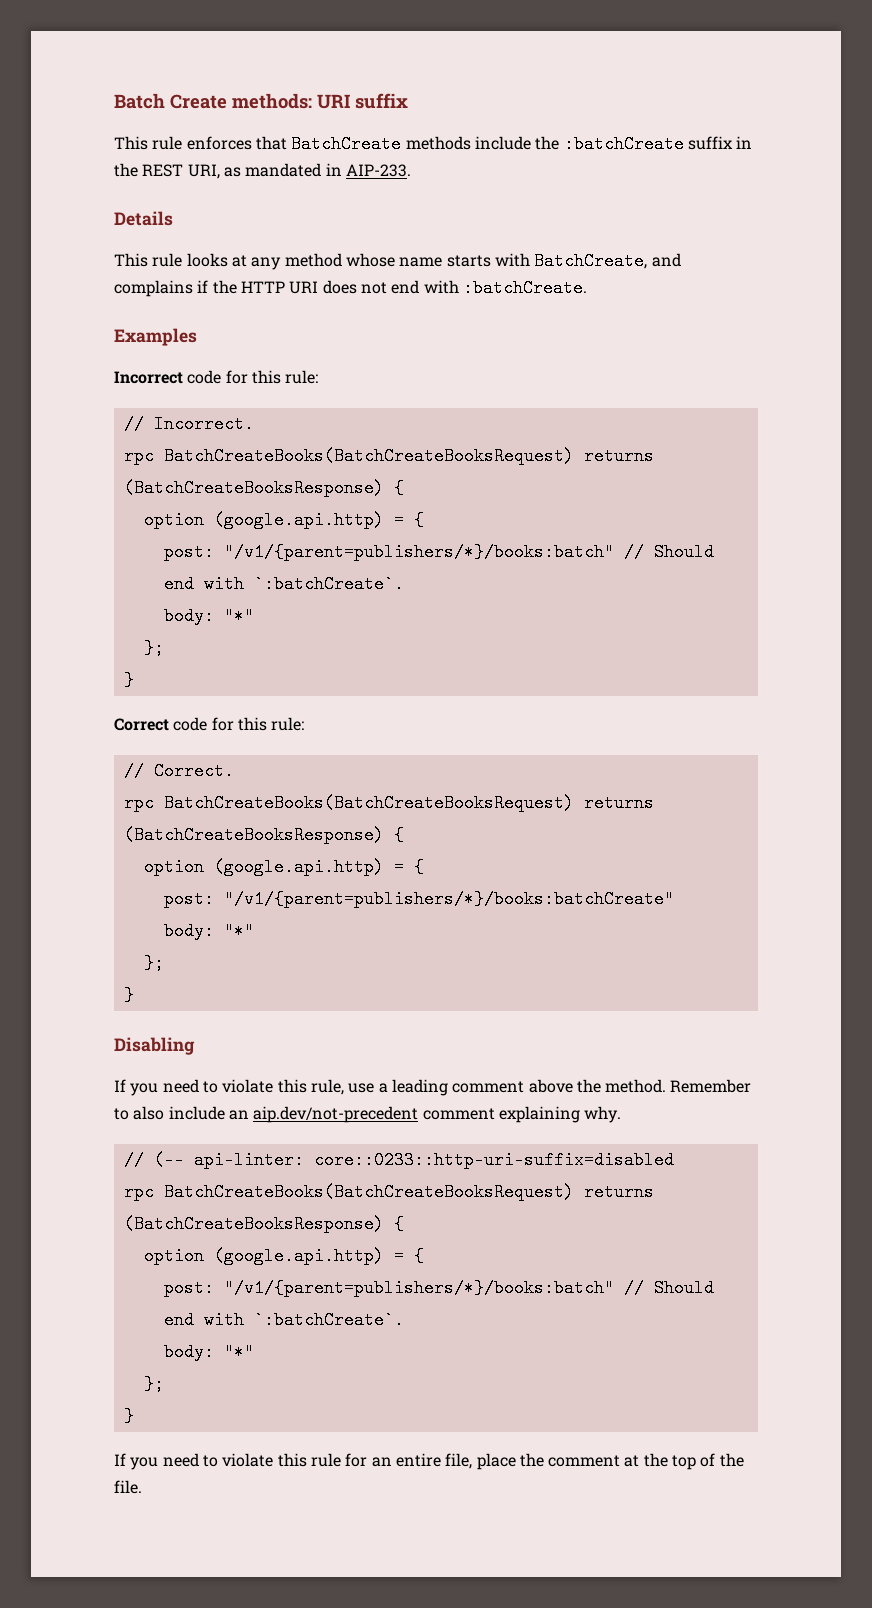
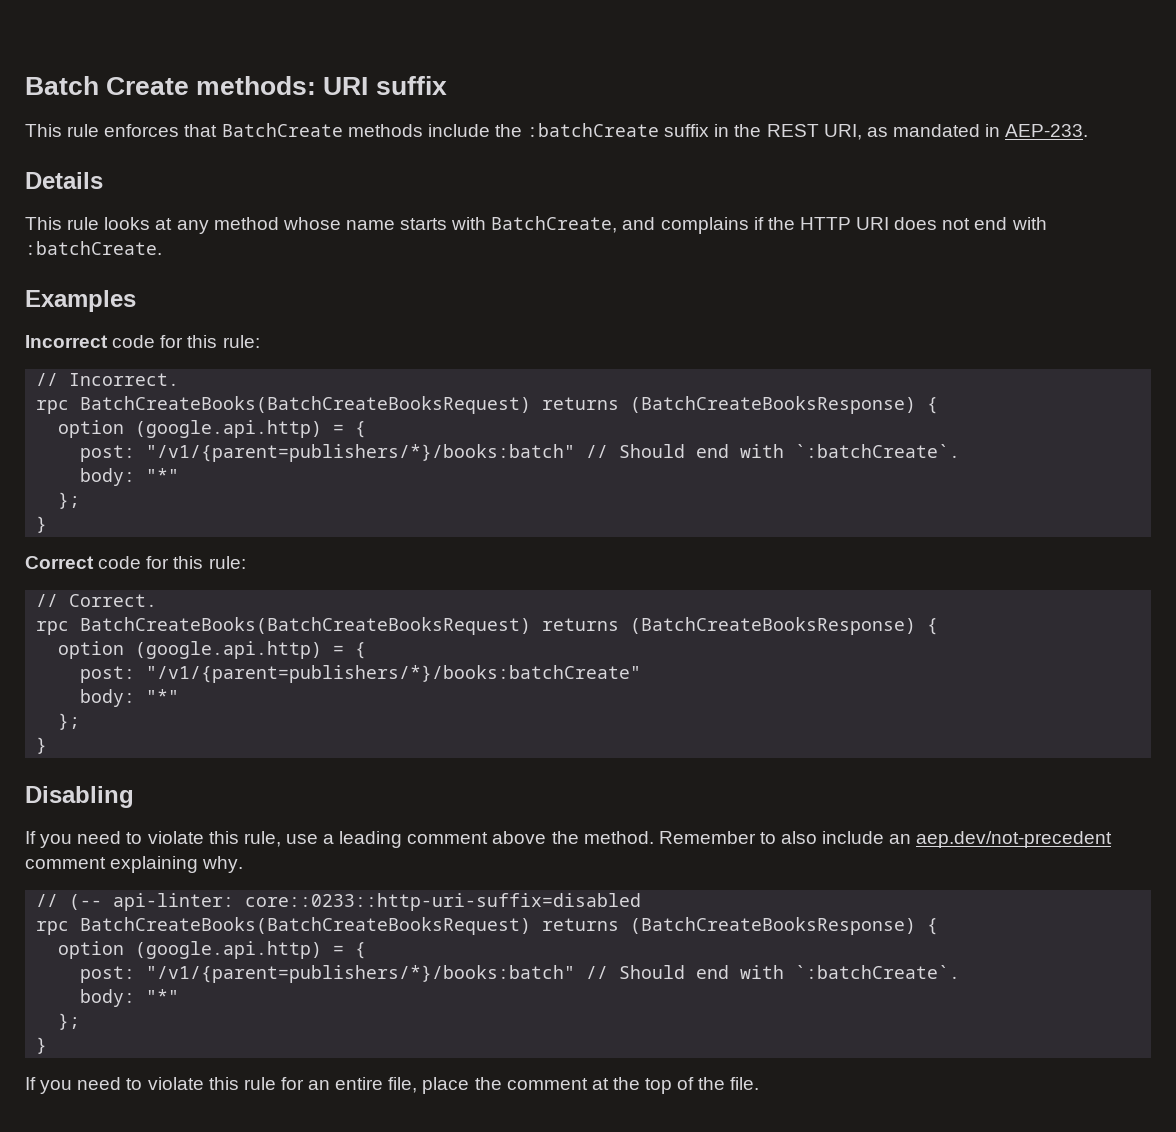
[345,164,411,177] AIP-233. -> [1005,124,1089,137] AEP-233.
[253,1106,419,1123] aip.dev/not-precedent -> [916,831,1113,848] aep.dev/not-precedent

